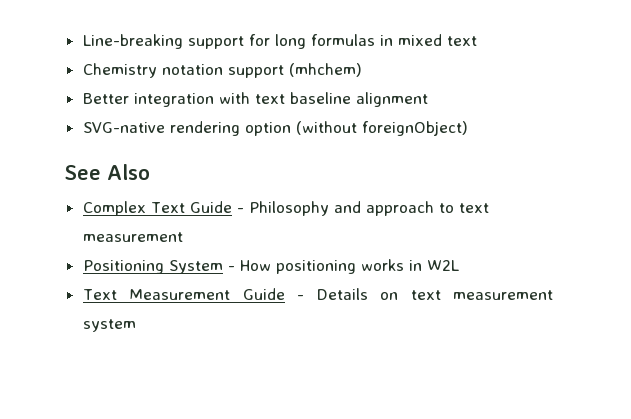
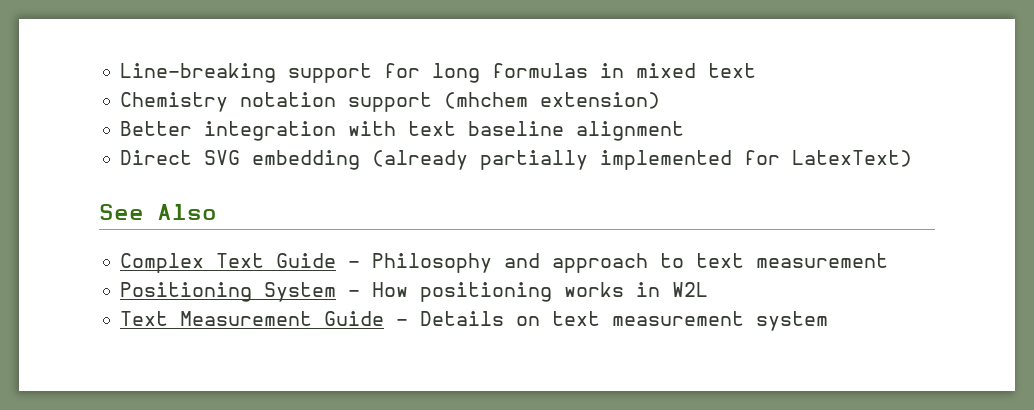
[288,63,362,77] (mhchem) -> [444,92,661,109] (mhchem extension)
[82,121,468,136] SVG-native rendering option (without foreignObject) -> [120,150,913,170] Direct SVG embedding (already partially implemented for LatexText)

